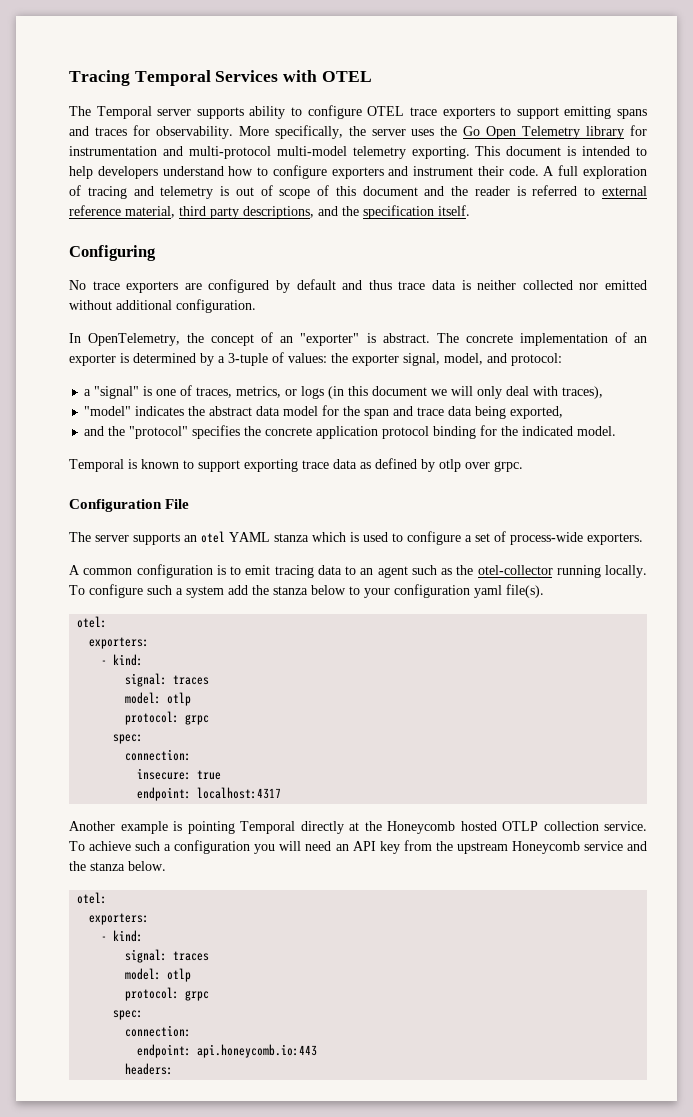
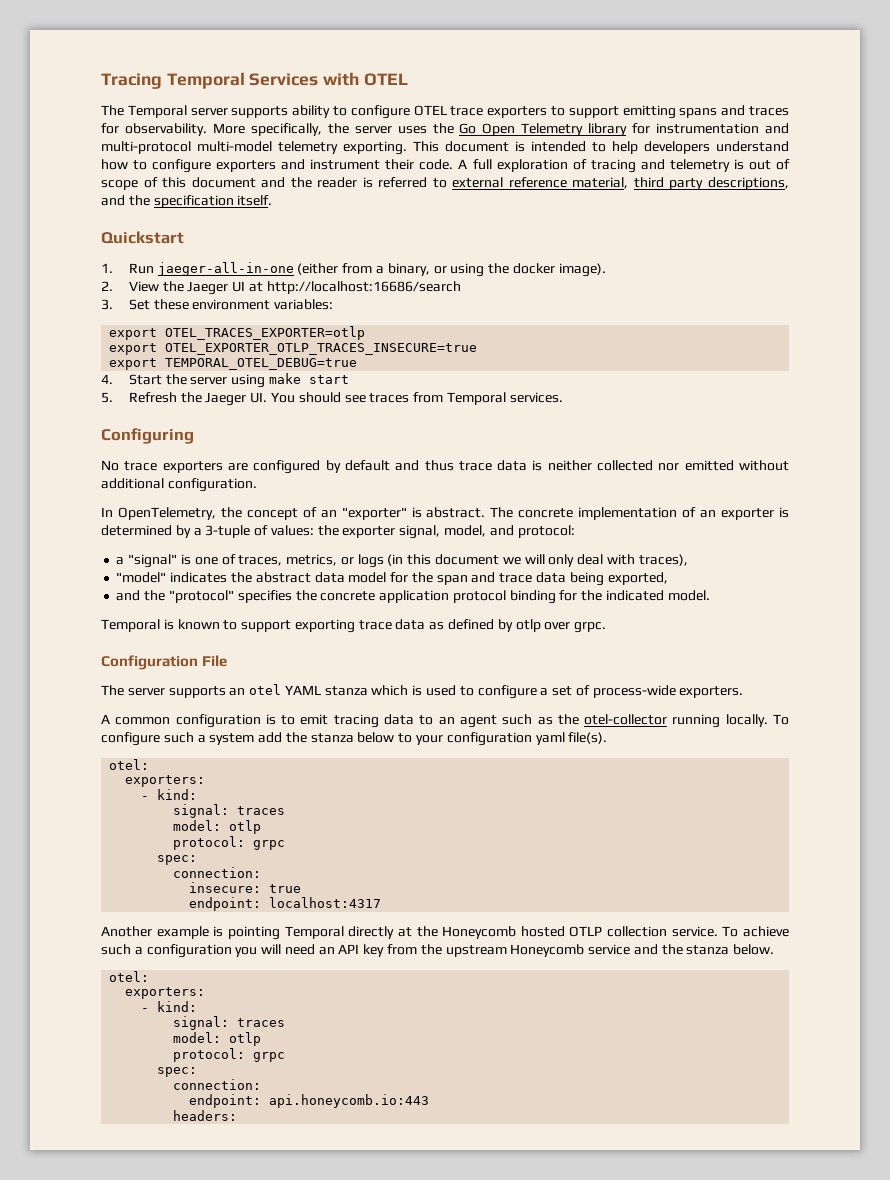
(470, 210) none -> [101,231,184,244] [101,262,606,277] [101,281,461,295] [101,299,334,310] [109,326,366,340] [109,343,478,355] [109,358,358,370] [101,373,350,388] [101,392,563,406] // Quickstart // 1. Run jaeger-all-in-one (either from a binary, or using the docker image). // 2. View the Jaeger UI at http://localhost:16686/search // 3. Set these environment variables: // export OTEL_TRACES_EXPORTER=otlp // export OTEL_EXPORTER_OTLP_TRACES_INSECURE=true // export TEMPORAL_OTEL_DEBUG=true // 4. Start the server using make start // 5. Refresh the Jaeger UI. You should see traces from Temporal services.

